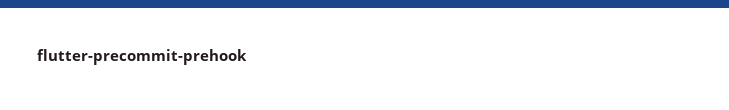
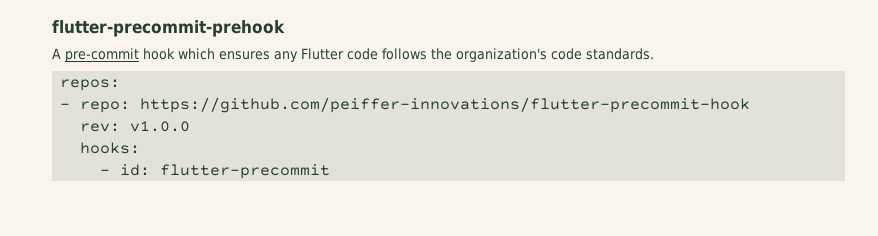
(247, 57) none -> [52,48,654,62] [60,79,121,91] [60,97,751,113] [80,121,191,132] [80,142,141,154] [100,164,331,179] // A pre-commit hook which ensures any Flutter code follows the organization's code standards. // repos: // - repo: https://github.com/peiffer-innovations/flutter-precommit-hook // rev: v1.0.0 // hooks: // - id: flutter-precommit

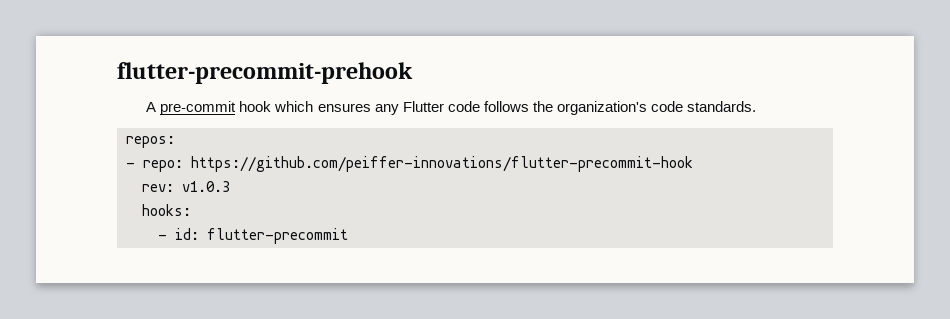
[130,121,191,132] v1.0.0 -> [182,181,230,192] v1.0.3

